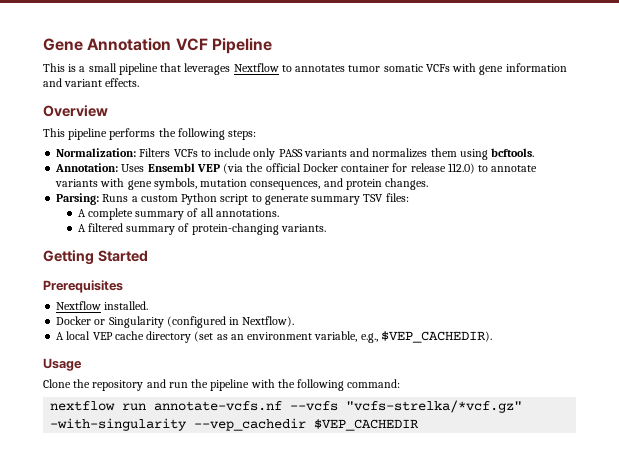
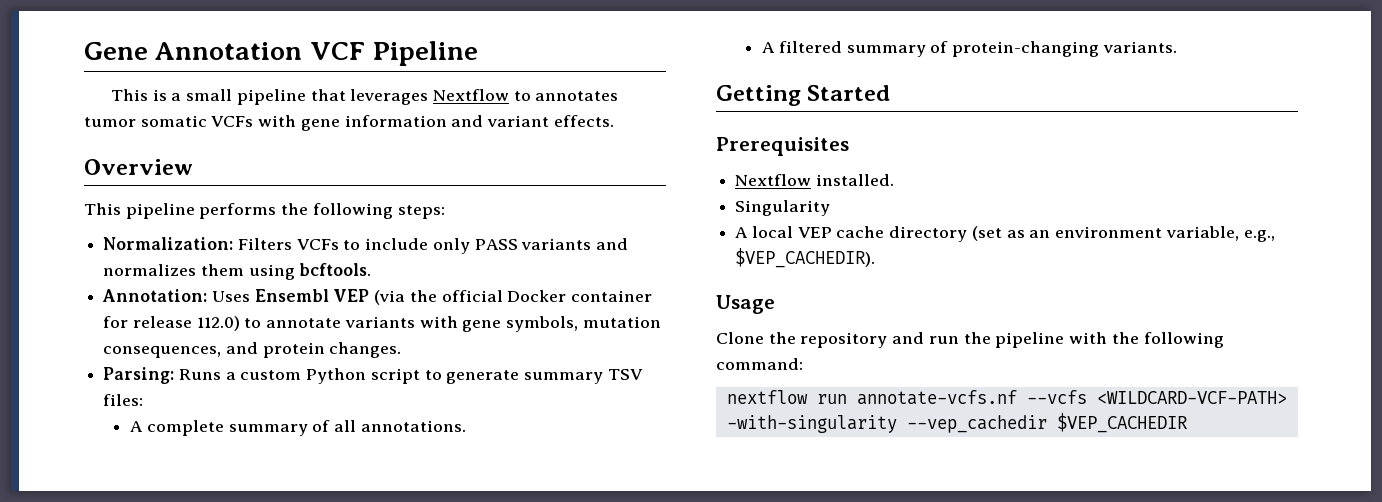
[56,316,106,325] Docker or -> (894, 180) none
[166,316,295,328] (configured in Nextflow). -> (831, 208) none
[346,400,523,413] "vcfs-strelka/*vcf.gz" -> [1096,391,1287,404] <WILDCARD-VCF-PATH>

